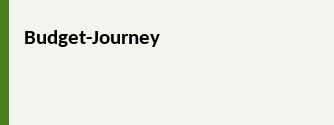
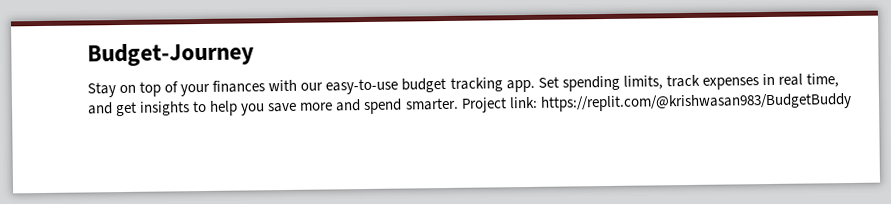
(160, 38) none -> [87,73,839,98] [87,92,852,117] // Stay on top of your finances with our easy-to-use budget tracking app. Set spending limits, track expenses in real time, and get insights to help you save more and spend smarter. Project link: https://replit.com/@krishwasan983/BudgetBuddy

